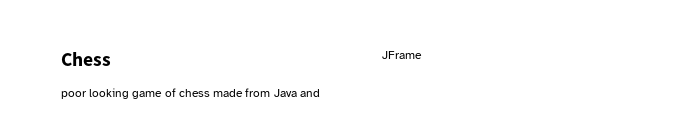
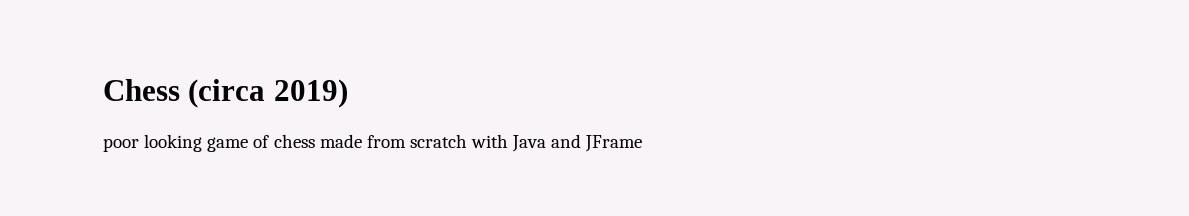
(111, 59) none -> [188,79,348,108] (circa 2019)
(271, 92) none -> [409,134,509,148] scratch with

